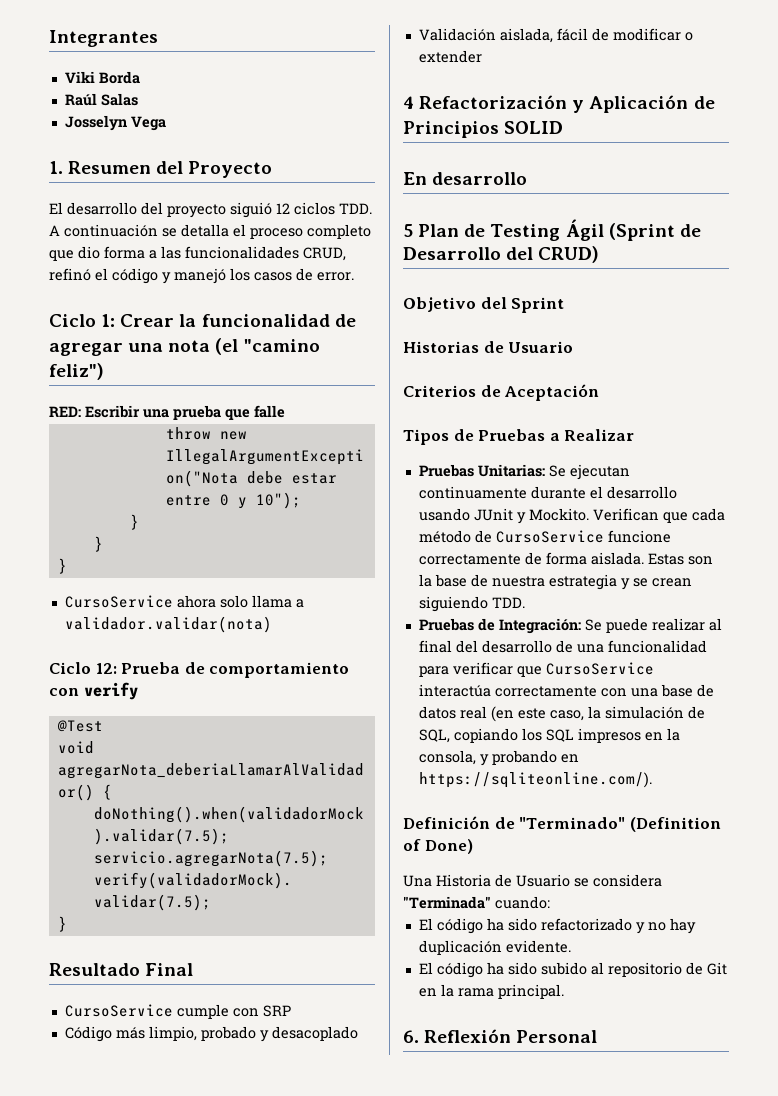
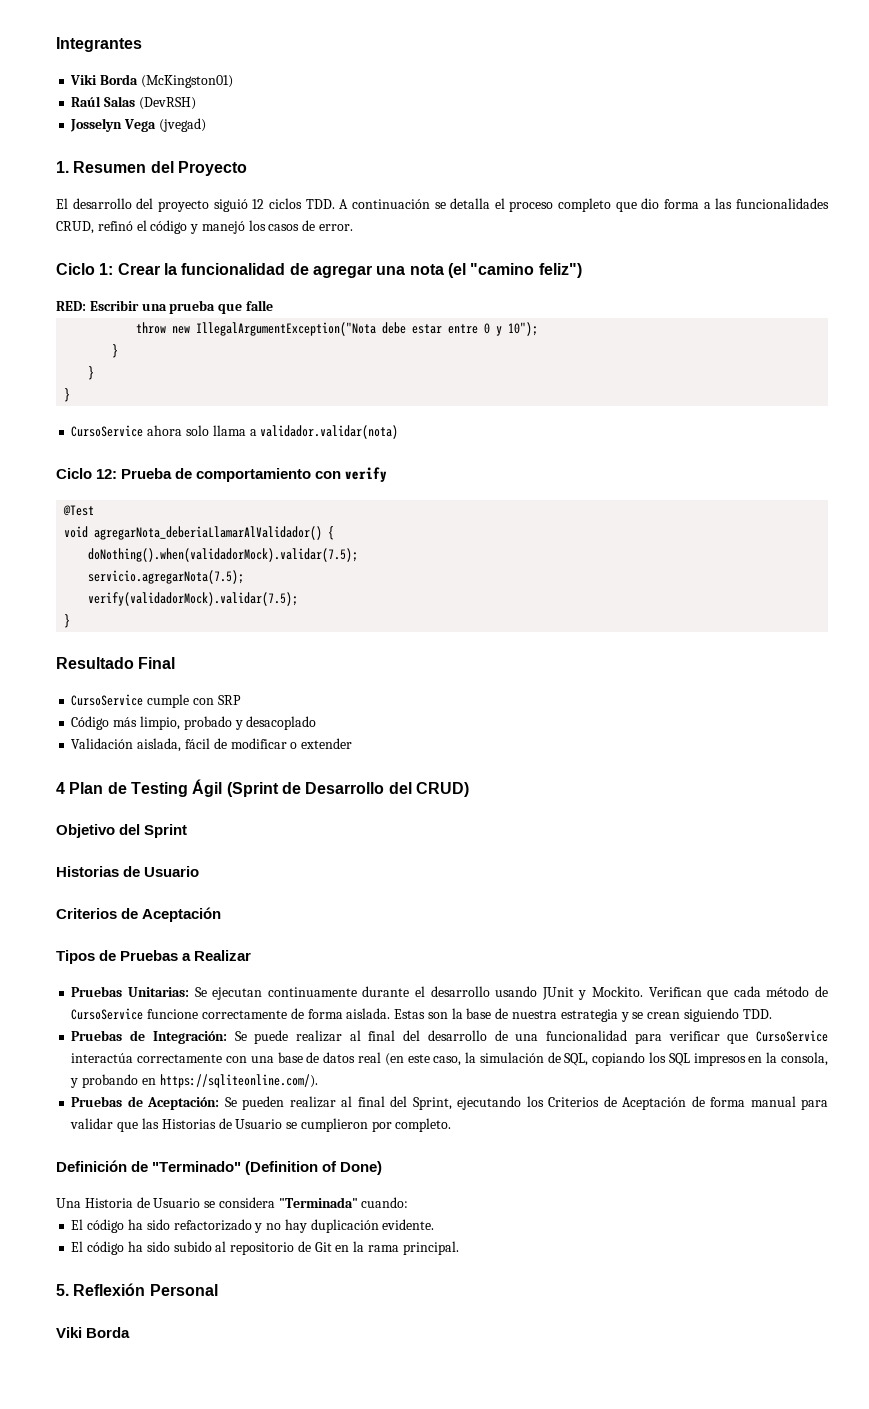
(140, 77) none -> [140,75,233,88] (McKingston01)
(138, 99) none -> [138,97,196,110] (DevRSH)
(166, 123) none -> [158,118,206,132] (jvegad)
[419,95,715,113] [403,121,564,138] [403,172,528,185] [403,224,413,237] Refactorización y Aplicación de Principios SOLID // En desarrollo // 5 -> (65, 788) none
(652, 780) none -> [71,1096,828,1110] [70,1118,452,1132] // Pruebas de Aceptación: Se pueden realizar al final del Sprint, ejecutando los Criterios de Aceptación de forma manual para validar que las Historias de Usuario se cumplieron por completo.
[403,1030,419,1043] 6. -> [56,1284,69,1296] 5.
(598, 1036) none -> [56,1327,131,1338] // Viki Borda

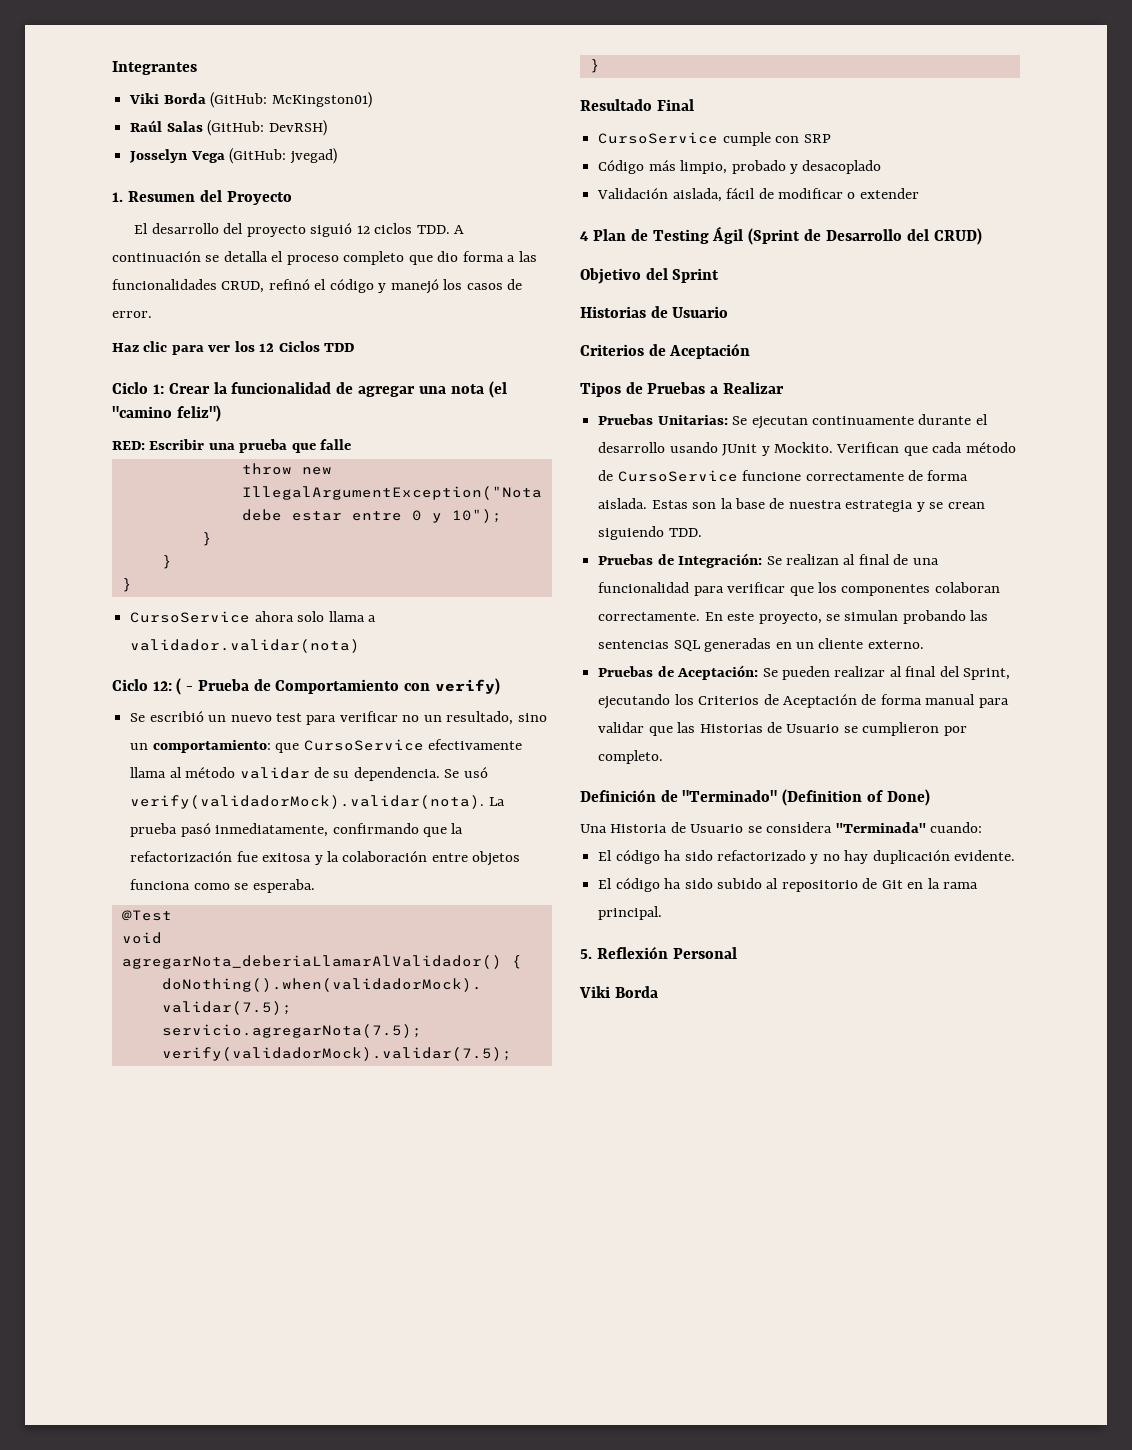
[140,75,233,88] (McKingston01) -> [210,92,372,108] (GitHub: McKingston01)
[138,97,196,110] (DevRSH) -> [207,120,327,136] (GitHub: DevRSH)
[158,118,206,132] (jvegad) -> [229,148,337,164] (GitHub: jvegad)
(354, 227) none -> [112,341,355,355] // Haz clic para ver los 12 Ciclos TDD
[121,467,388,482] Prueba de comportamiento con verify -> [176,678,500,695] [130,711,547,725] [130,739,522,753] [130,767,488,781] [130,795,505,809] [130,823,464,837] [130,851,521,866] [130,879,315,893] ( - Prueba de Comportamiento con verify) // Se escribió un nuevo test para verificar no un resultado, sino un comportamiento: que CursoService efectivamente llama al método validar de su dependencia. Se usó verify(validadorMock).validar(nota). La prueba pasó inmediatamente, confirmando que la refactorización fue exitosa y la colaboración entre objetos funciona como se esperaba.
[254,1030,487,1044] puede realizar al final del desarrollo -> [785,554,890,565] realizan al final
[756,1030,829,1042] [71,1052,828,1066] [70,1074,318,1088] CursoService interactúa correctamente con una base de datos real (en este caso, la simulación de SQL, copiando los SQL impresos en la consola, y probando en https://sqliteonline.com/). -> [817,582,1000,596] [598,610,989,624] [598,638,924,652] los componentes colaboran correctamente. En este proyecto, se simulan probando las sentencias SQL generadas en un cliente externo.

